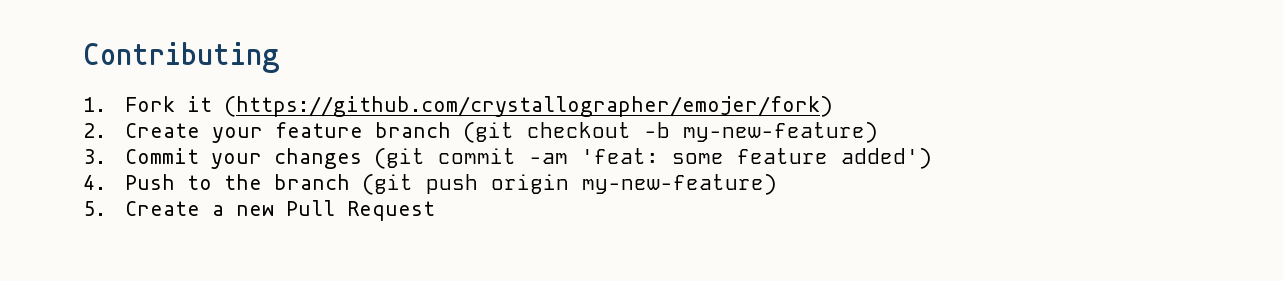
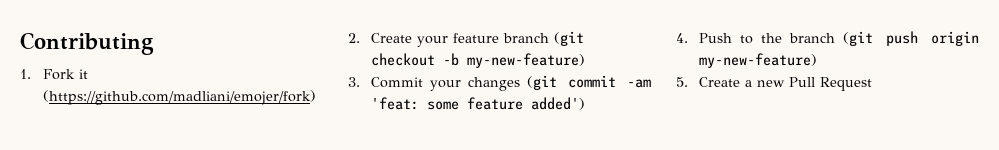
[224,96,834,117] (https://github.com/crystallographer/emojer/fork) -> [43,90,317,105] (https://github.com/madliani/emojer/fork)

